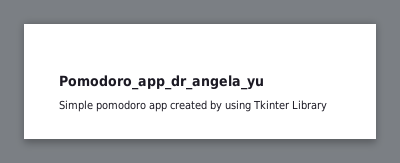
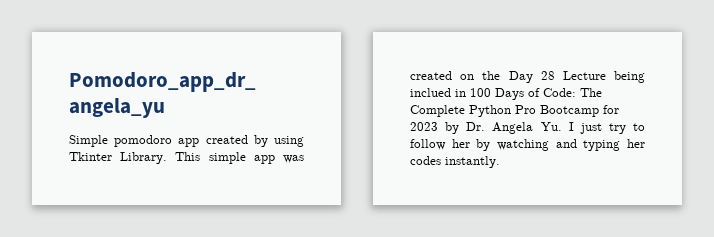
[292,100,327,112] Library -> [120,152,304,164] [410,71,645,83] [410,88,602,100] [410,105,619,117] [410,122,645,134] [410,139,645,151] [410,156,500,168] Library. This simple app was created on the Day 28 Lecture being inclued in 100 Days of Code: The Complete Python Pro Bootcamp for 2023 by Dr. Angela Yu. I just try to follow her by watching and typing her codes instantly.

